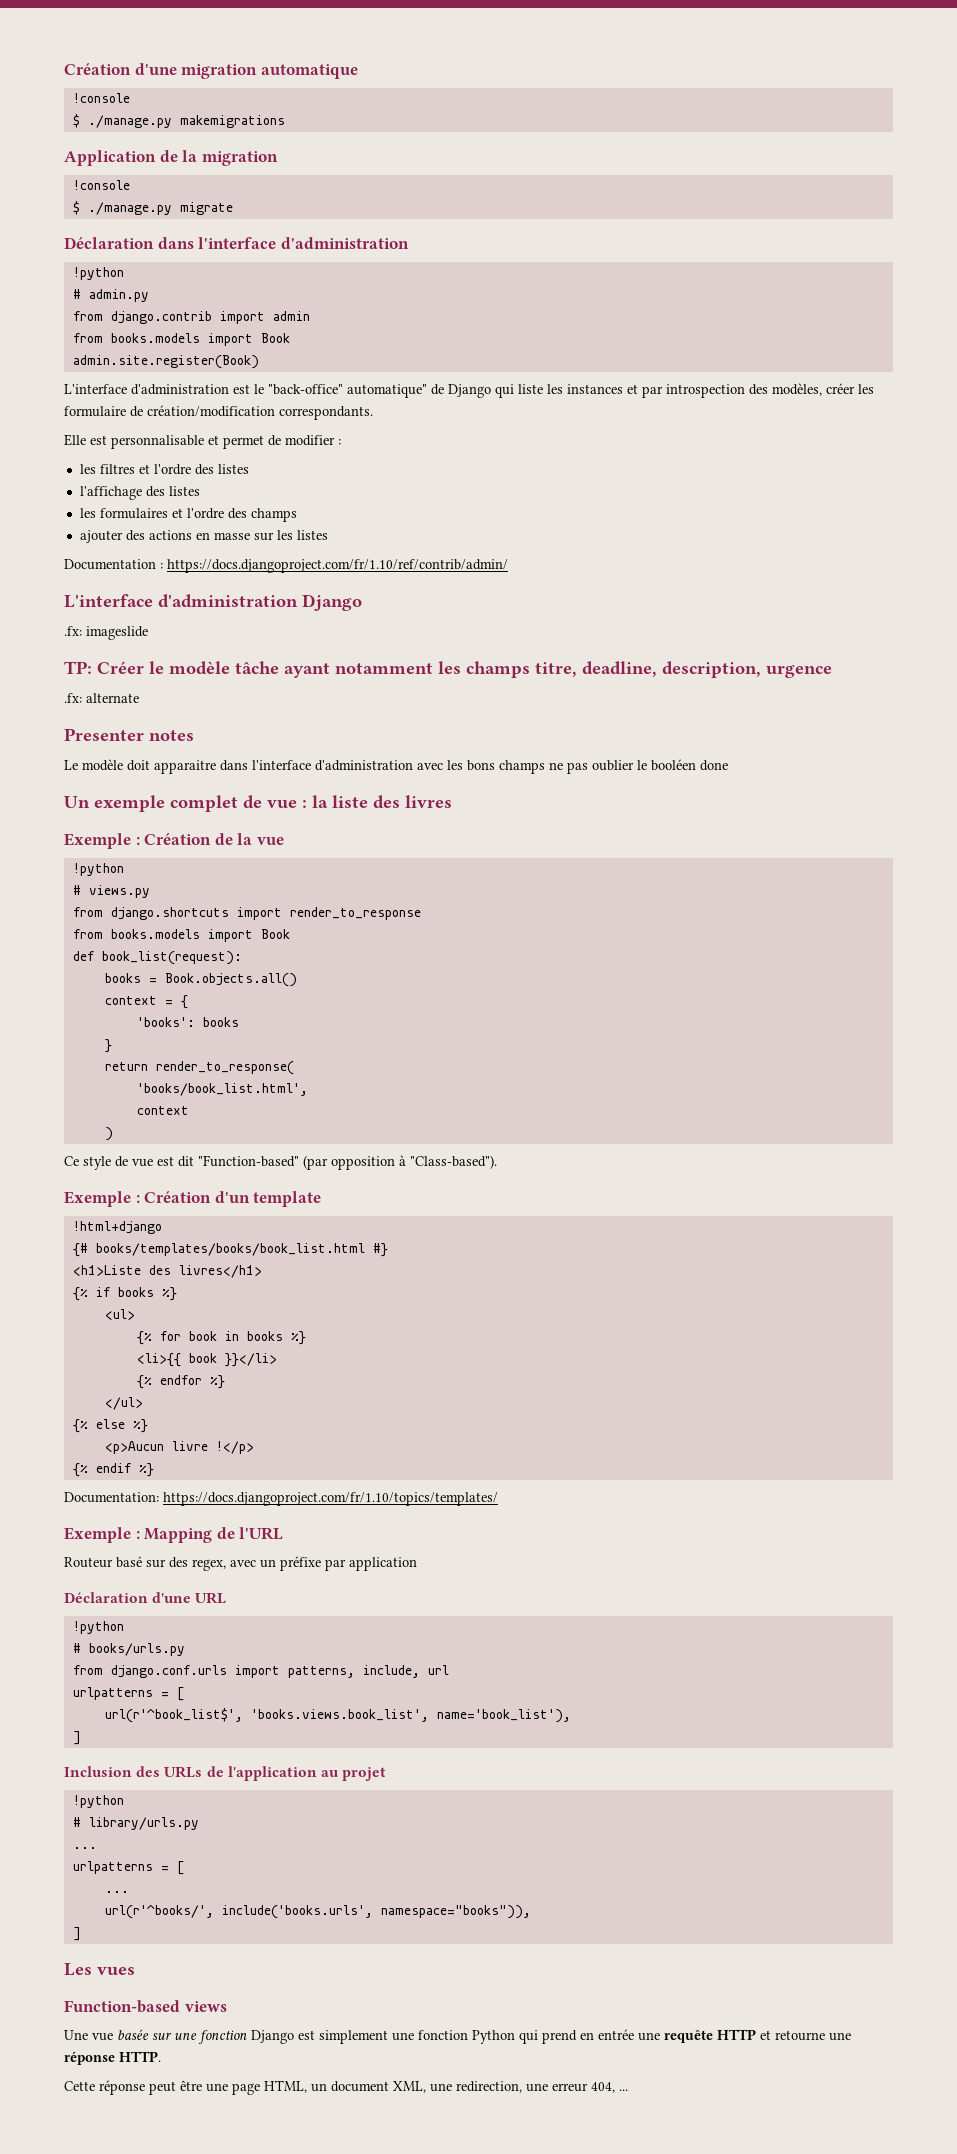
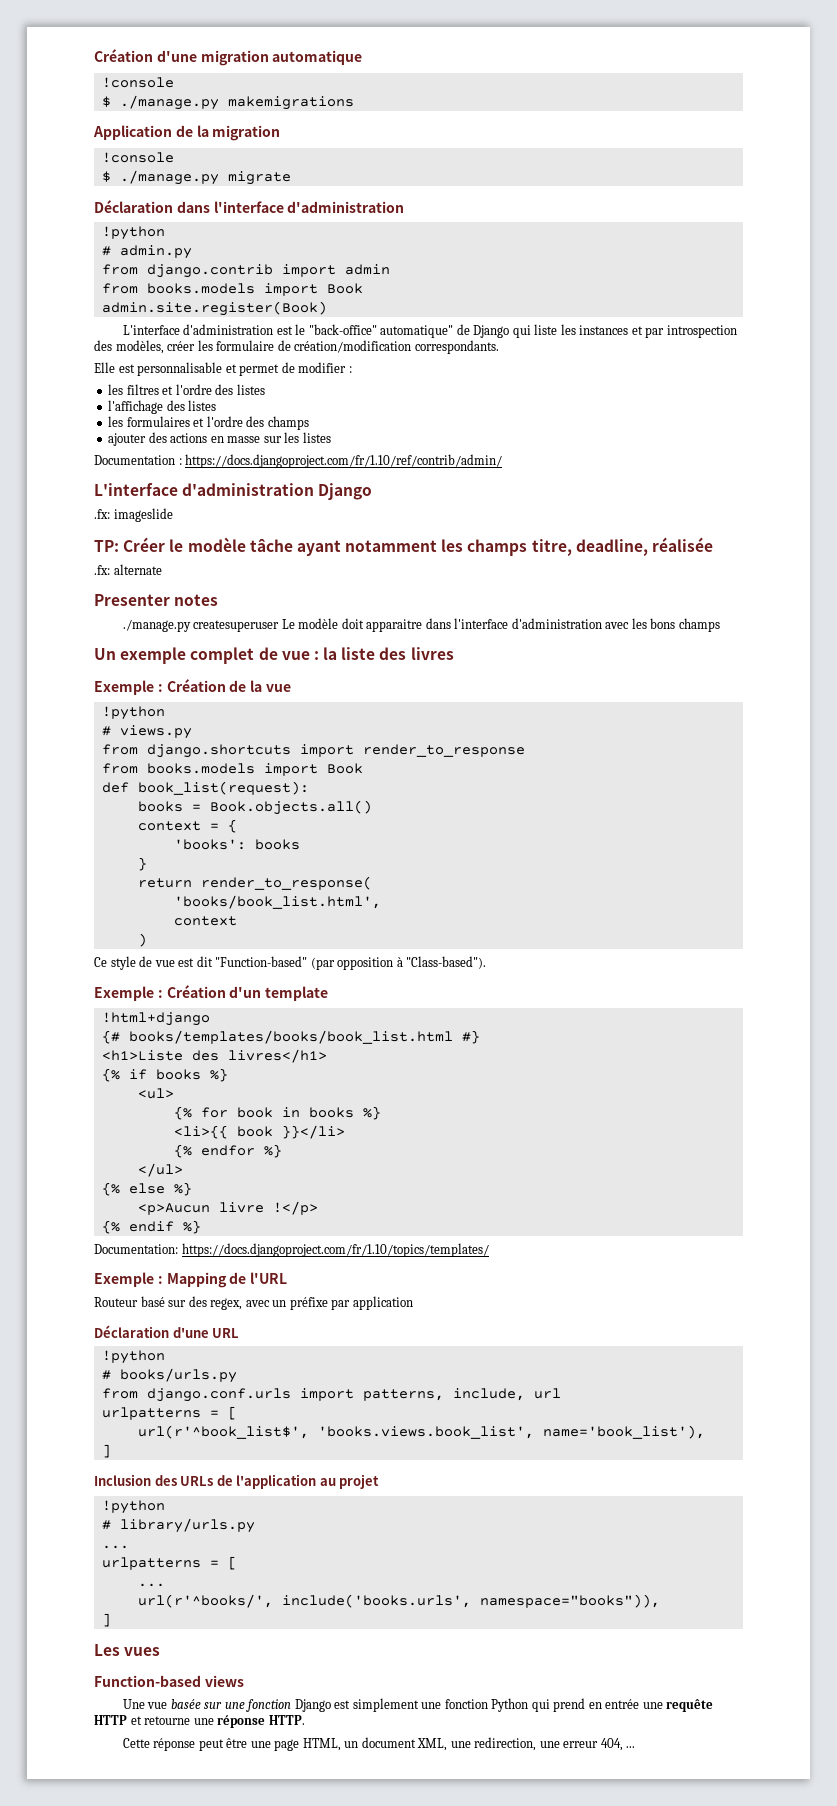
[662,661,832,678] description, urgence -> [652,537,714,552] réalisée
(194, 735) none -> [122,619,280,632] ./manage.py createsuperuser
[549,759,728,774] ne pas oublier le booléen done -> (720, 625) none

